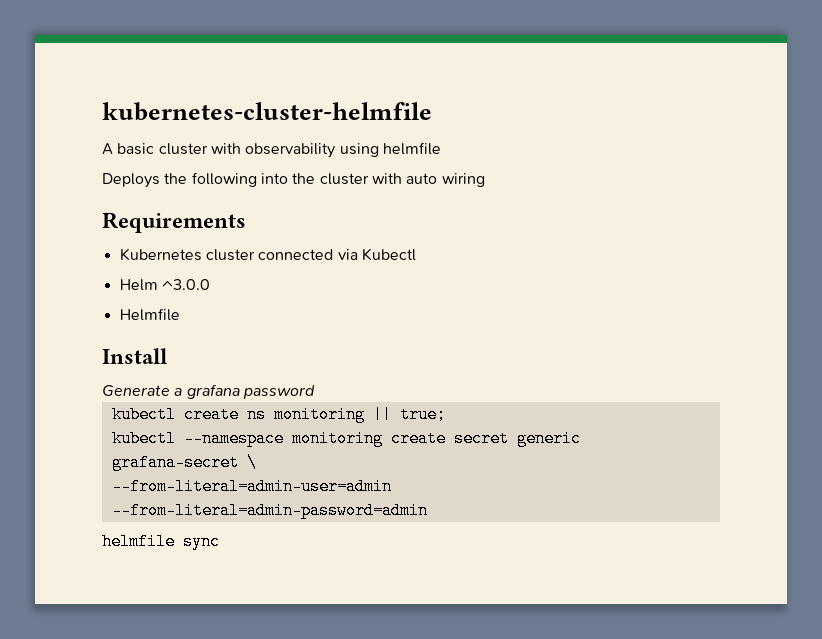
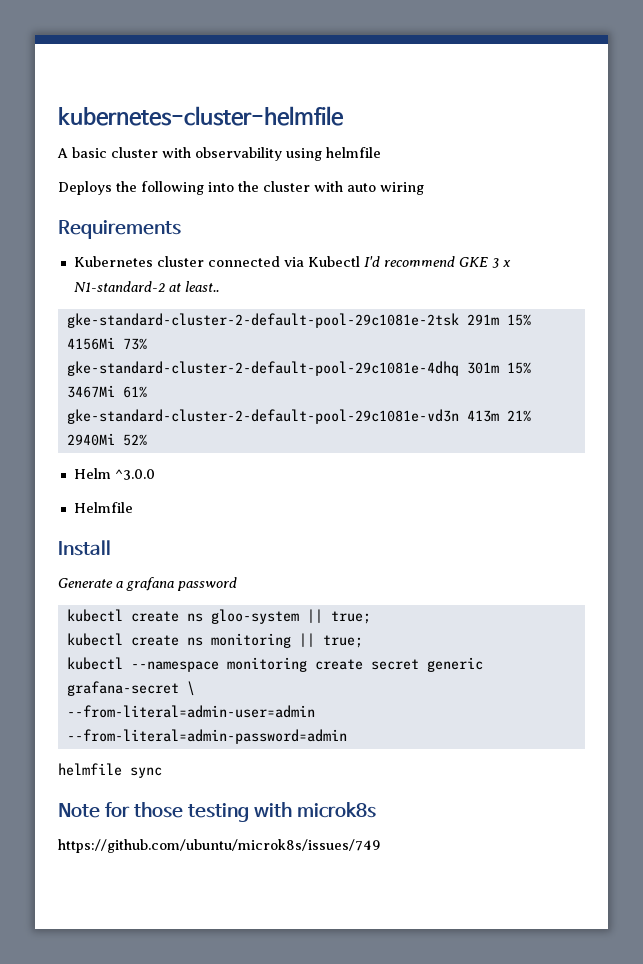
(416, 254) none -> [363,256,511,268] [73,281,219,292] [66,313,531,328] [66,337,147,350] [66,361,531,376] [66,385,147,398] [66,409,531,424] [66,433,147,446] I'd recommend GKE 3 x N1-standard-2 at least.. // gke-standard-cluster-2-default-pool-29c1081e-2tsk 291m 15% 4156Mi 73% // gke-standard-cluster-2-default-pool-29c1081e-4dhq 301m 15% 3467Mi 61% // gke-standard-cluster-2-default-pool-29c1081e-vd3n 413m 21% 2940Mi 52%
(315, 392) none -> [66,609,371,624] // kubectl create ns gloo-system || true;
(220, 541) none -> [58,802,376,822] [58,839,381,853] // Note for those testing with microk8s // https://github.com/ubuntu/microk8s/issues/749

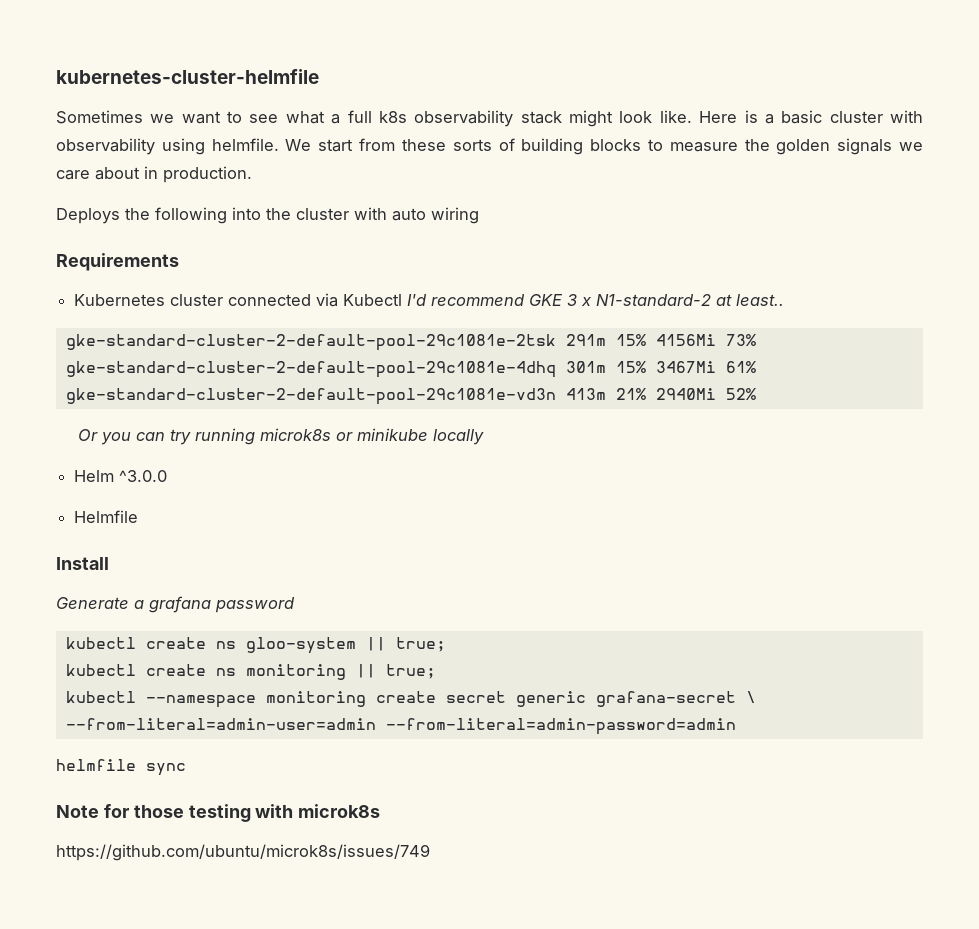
[57,148,68,158] A -> [56,110,774,127] Sometimes we want to see what a full k8s observability stack might look like. Here is a
[326,147,381,158] helmfile -> [211,138,923,155] [56,166,252,183] helmfile. We start from these sorts of building blocks to measure the golden signals we care about in production.
(147, 440) none -> [77,428,484,445] // Or you can try running microk8s or minikube locally

